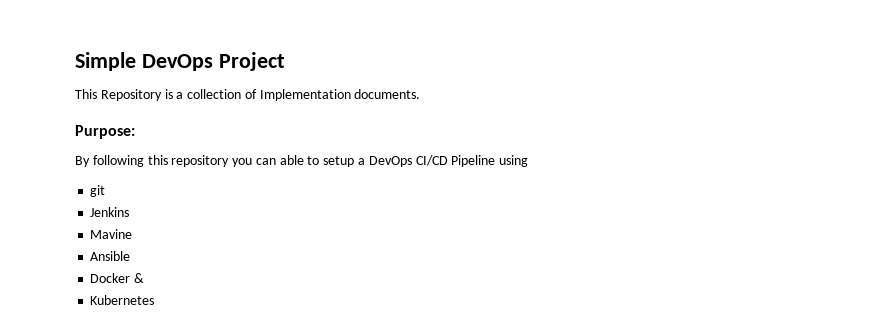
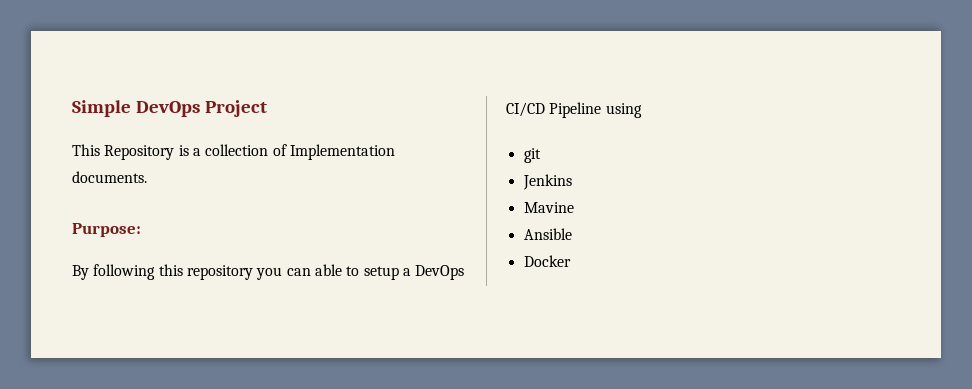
[134,273,145,283] [90,295,155,305] & // Kubernetes -> (571, 261) none

